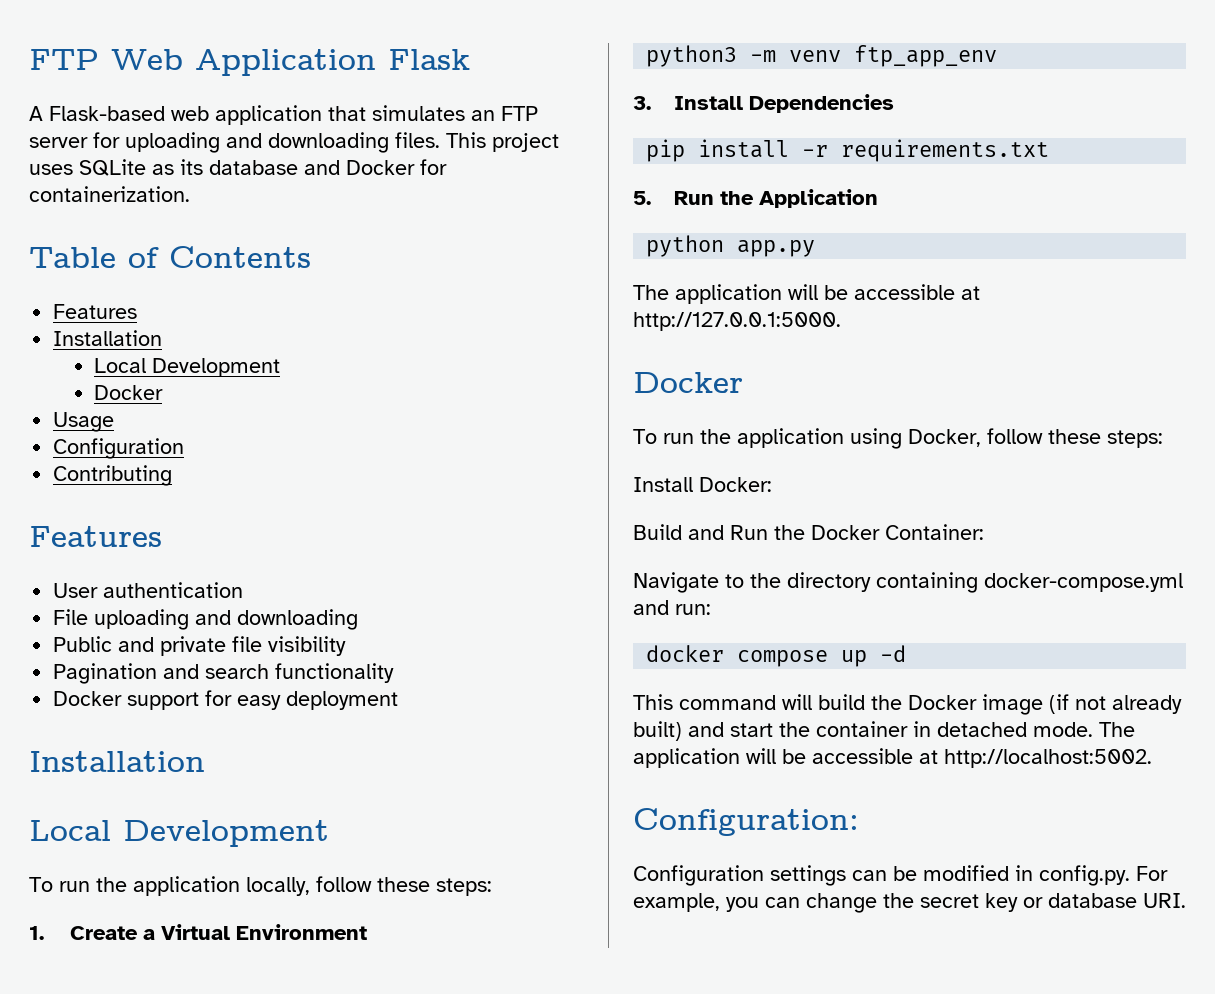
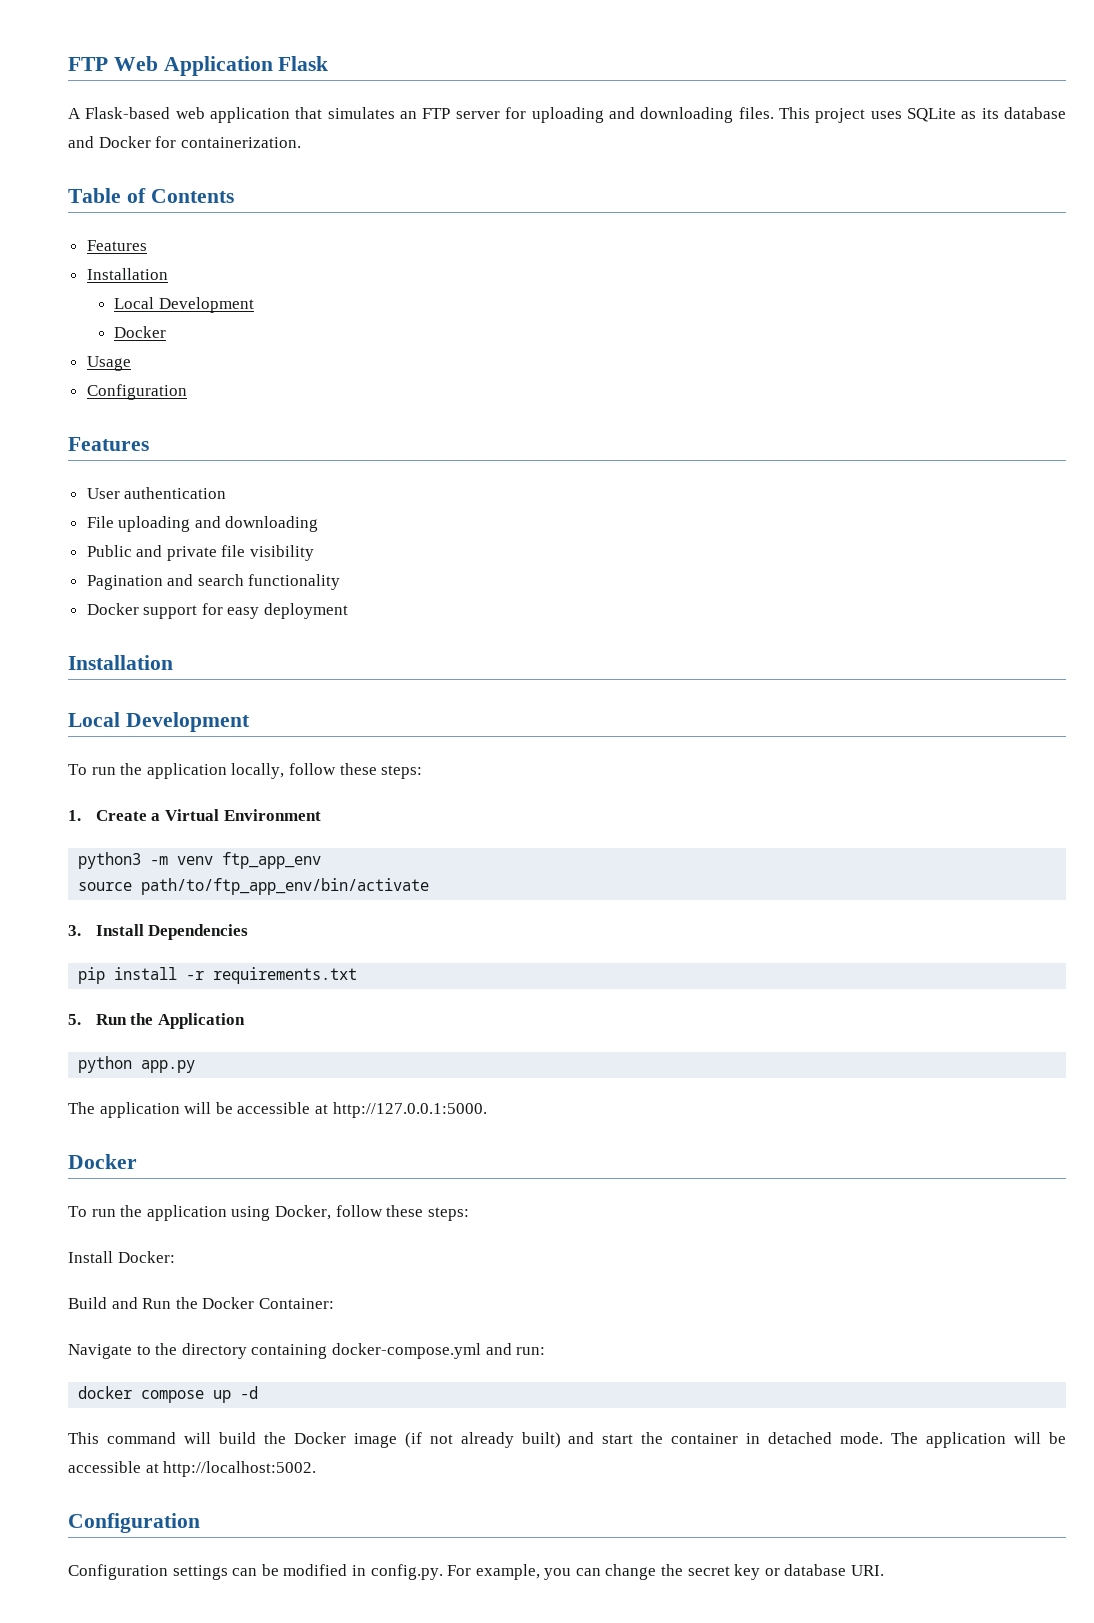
[53,465,173,486] // Contributing -> (187, 392) none
(998, 56) none -> [78,878,430,895] // source path/to/ftp_app_env/bin/activate
[633,808,859,836] Configuration: -> [68,1513,200,1533] Configuration

